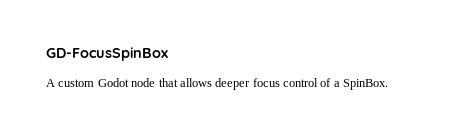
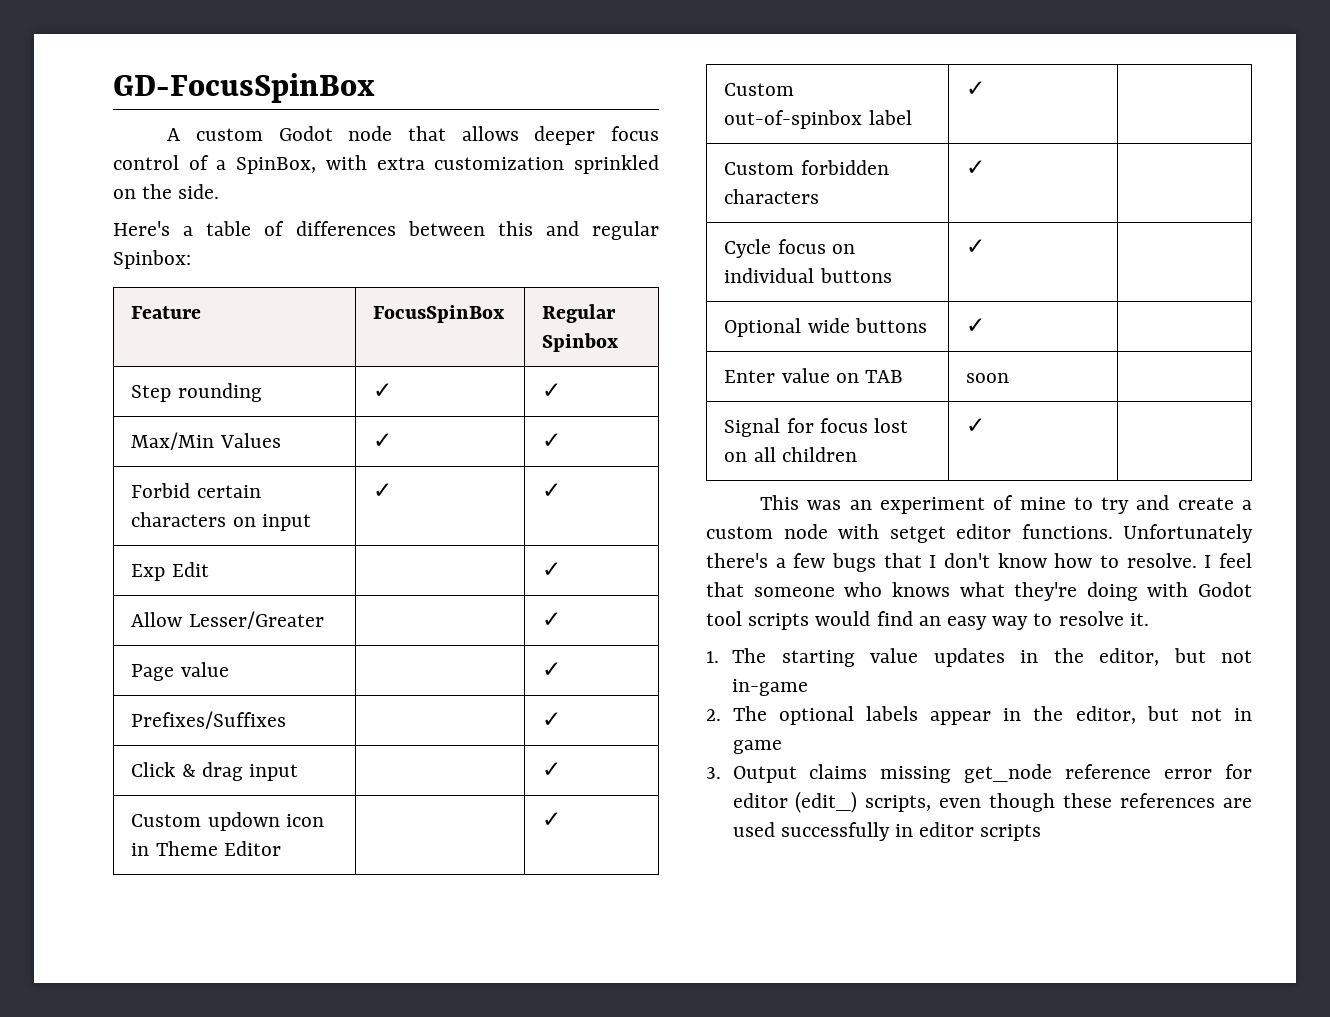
[343,79,389,90] SpinBox. -> [236,155,659,174] [113,184,220,199] [113,221,659,240] [113,250,191,269] [131,306,202,319] [373,305,506,323] [542,304,617,323] [542,333,620,352] [131,383,262,402] [373,383,393,398] [542,383,562,398] [131,432,281,450] [373,433,393,448] [542,433,562,448] [131,483,261,498] [131,512,311,531] [373,483,393,498] [542,483,562,498] [131,562,209,581] [542,562,562,577] [131,611,324,629] [542,612,562,627] [131,662,229,681] [542,662,562,677] [131,711,287,729] [542,712,562,727] [131,762,299,781] [542,762,562,777] [131,812,324,831] [131,841,281,856] [542,812,562,827] [724,83,795,96] [724,110,912,129] [966,81,986,96] [724,160,889,175] [724,189,820,204] [966,160,986,175] [724,239,855,258] [724,268,892,283] [966,239,986,254] [724,318,927,337] [966,318,986,333] [724,368,904,383] [966,373,1010,383] [724,418,909,437] [724,447,857,462] [966,418,986,433] [760,495,1252,514] [706,524,1253,543] [706,553,1252,572] [706,582,1252,601] [706,611,1149,630] [706,648,1252,667] [732,679,809,696] [706,706,1252,725] [732,740,782,754] [706,764,1252,783] [732,791,1252,813] [732,822,1042,841] SpinBox, with extra customization sprinkled on the side. // Here's a table of differences between this and regular Spinbox: // Feature | FocusSpinBox | Regular Spinbox // Step rounding | ✓ | ✓ // Max/Min Values | ✓ | ✓ // Forbid certain characters on input | ✓ | ✓ // Exp Edit | | ✓ // Allow Lesser/Greater | | ✓ // Page value | | ✓ // Prefixes/Suffixes | | ✓ // Click & drag input | | ✓ // Custom updown icon in Theme Editor | | ✓ // Custom out-of-spinbox label | ✓ | // Custom forbidden characters | ✓ | // Cycle focus on individual buttons | ✓ | // Optional wide buttons | ✓ | // Enter value on TAB | soon | // Signal for focus lost on all children | ✓ | // This was an experiment of mine to try and create a custom node with setget editor functions. Unfortunately there's a few bugs that I don't know how to resolve. I feel that someone who knows what they're doing with Godot tool scripts would find an easy way to resolve it. // 1. The starting value updates in the editor, but not in-game // 2. The optional labels appear in the editor, but not in game // 3. Output claims missing get_node reference error for editor (edit_) scripts, even though these references are used successfully in editor scripts

